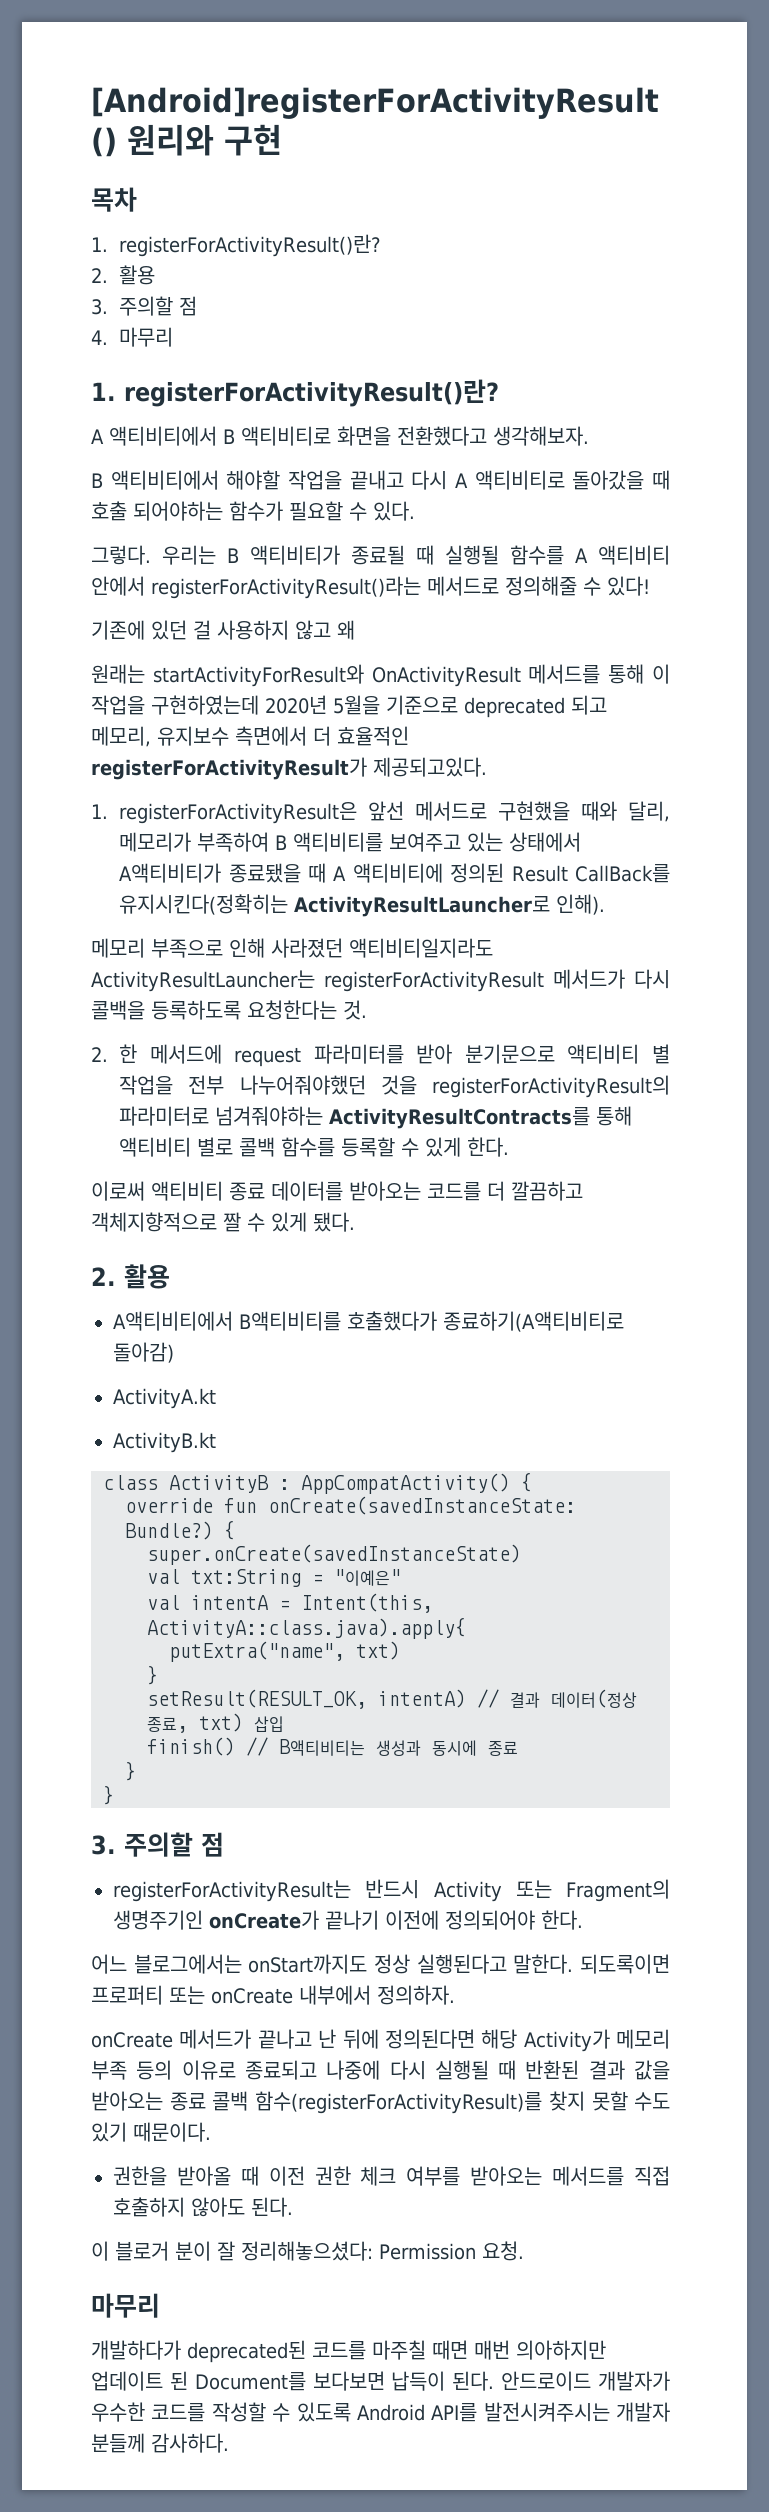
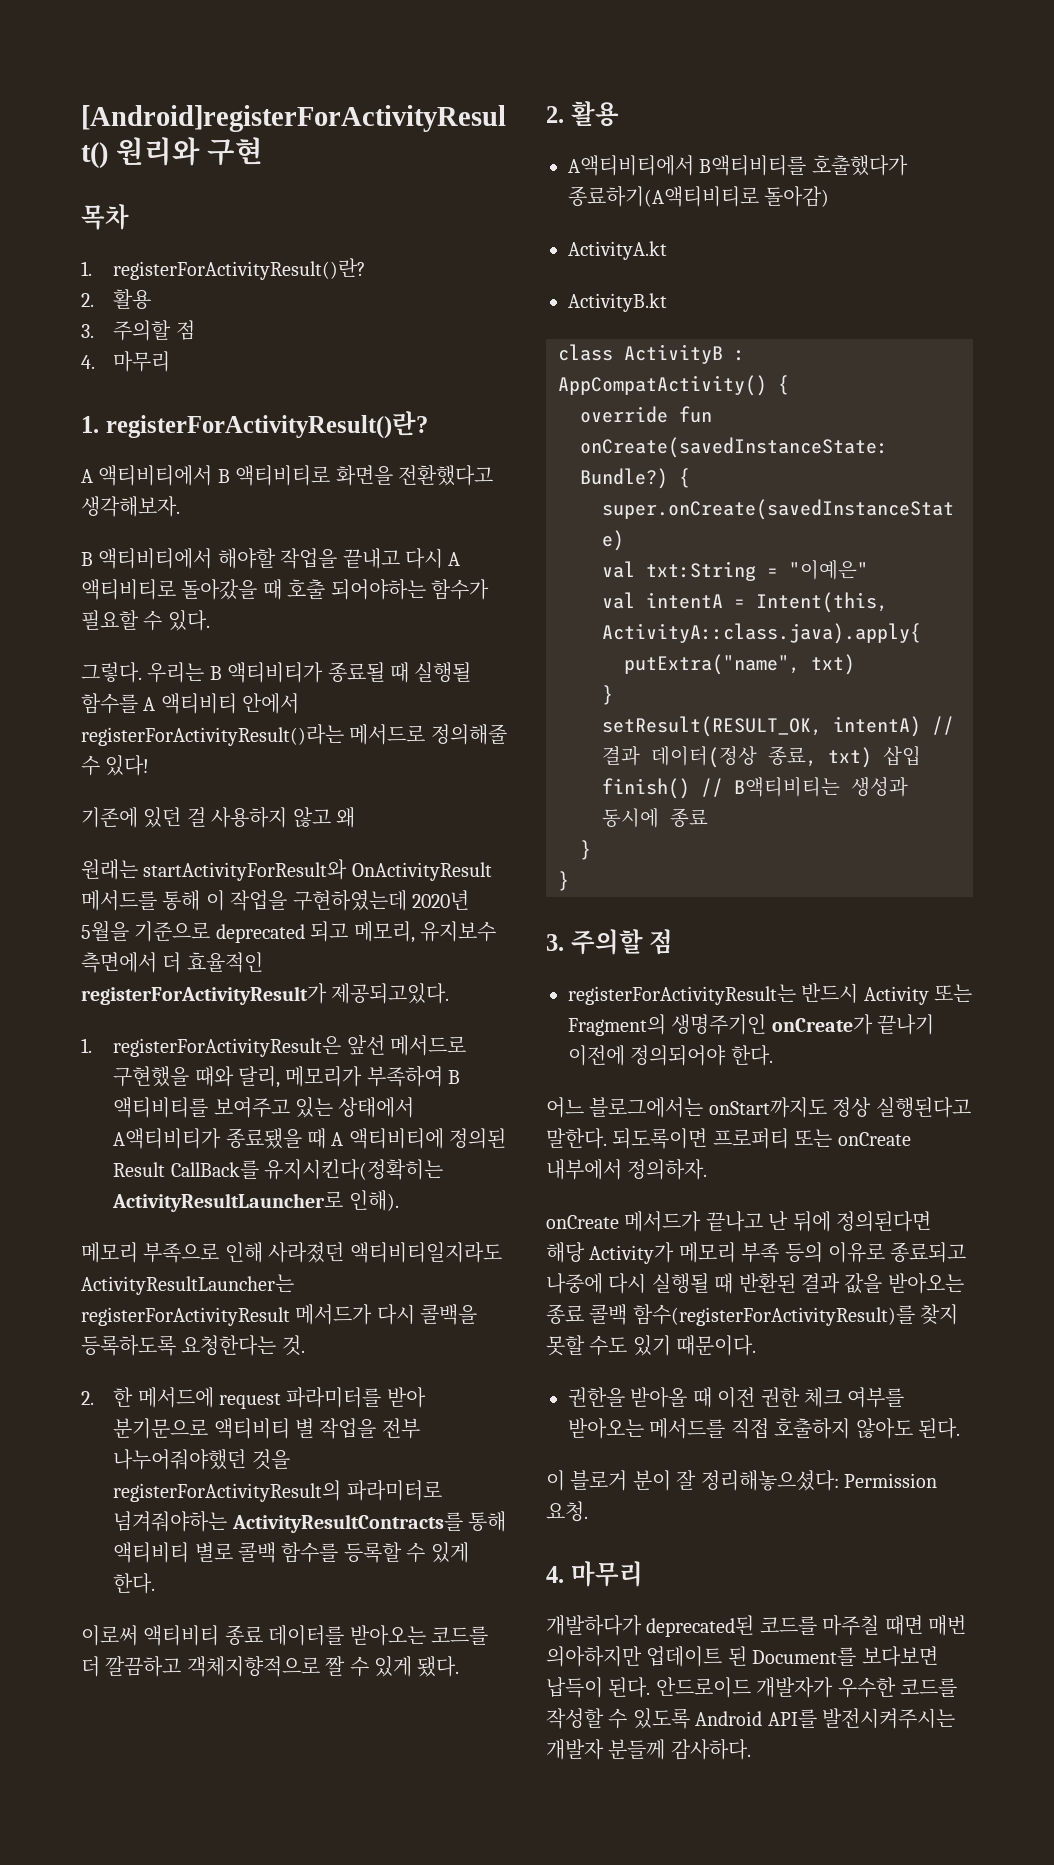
(524, 2251) none -> [546,1566,564,1583] 4.

